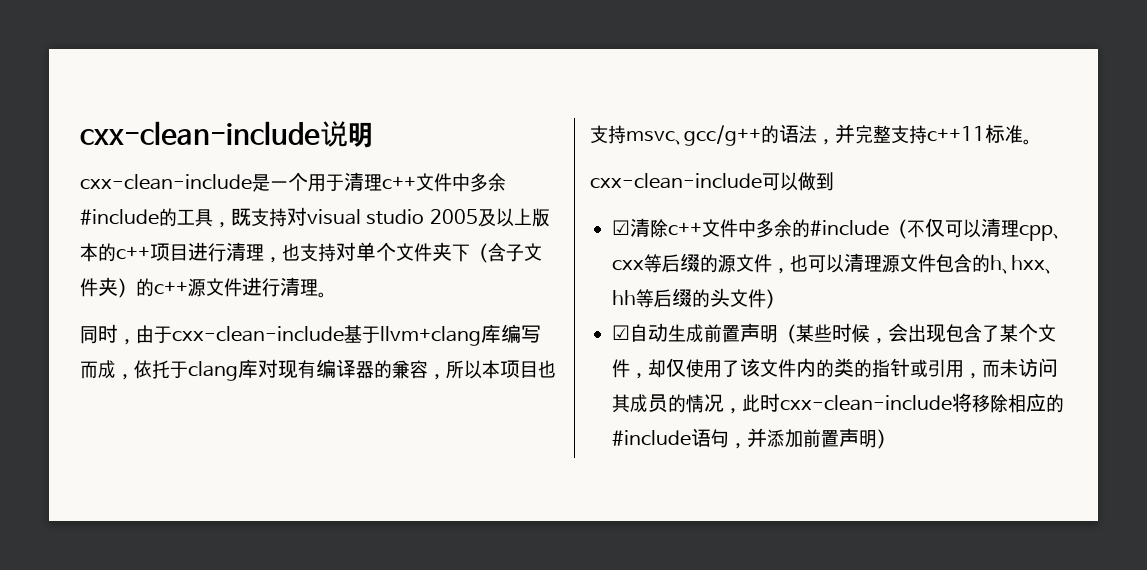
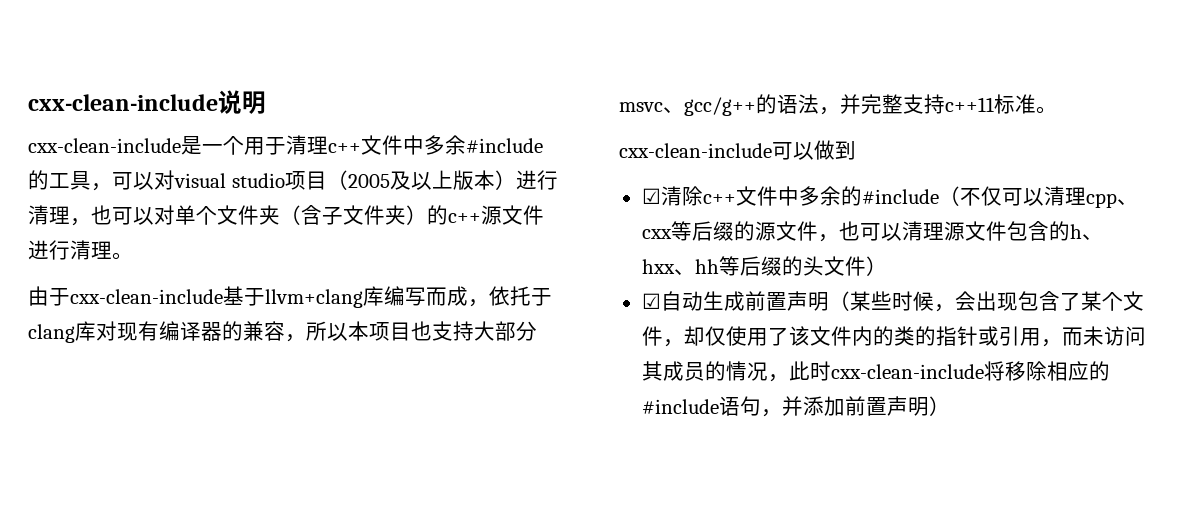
[231,208,287,227] 既支持 -> [112,172,154,190] 可以
(425, 217) none -> [284,170,348,190] 项目（
[98,243,188,262] 的c++项目 -> [494,170,516,190] ）
[300,243,336,262] 支持 -> [112,207,154,225] 可以
[452,244,470,262] 下 -> (280, 215) none
[80,324,136,345] 同时， -> (133, 256) none
(626, 134) none -> [474,321,537,341] 大部分

